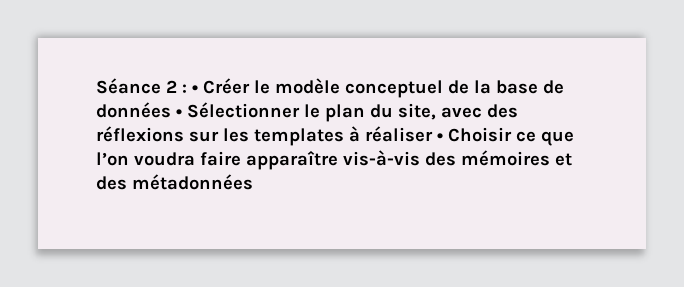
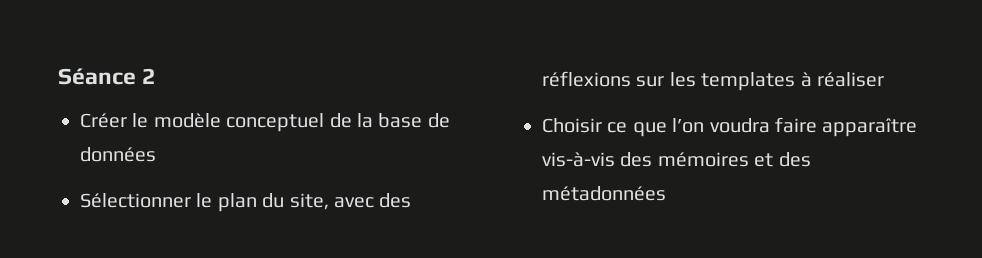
[182,84,198,93] : • -> (156, 76) //
[176,109,182,117] • -> (156, 154) //
[437,133,443,141] • -> (884, 79) //

